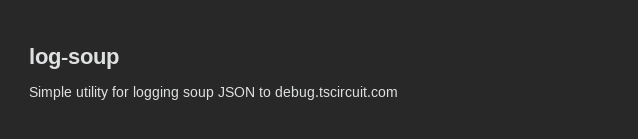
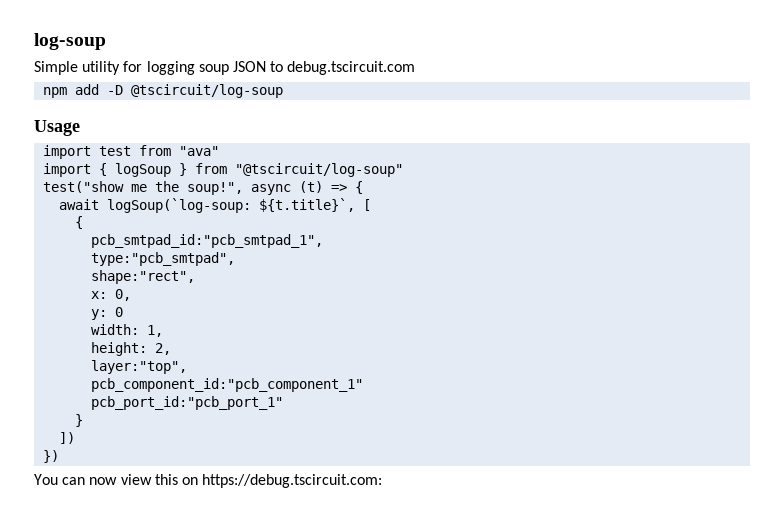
(398, 93) none -> [43,84,284,98] [34,120,80,136] [43,145,220,159] [43,163,404,177] [43,181,364,195] [59,198,372,213] [75,216,84,229] [91,234,324,248] [91,252,236,266] [91,270,196,284] [91,289,132,301] [91,307,124,320] [91,324,164,337] [91,342,172,356] [91,360,188,374] [91,378,364,392] [91,396,284,410] [75,414,84,427] [59,432,76,444] [43,450,60,463] [34,474,383,488] // npm add -D @tscircuit/log-soup // Usage // import test from "ava" // import { logSoup } from "@tscircuit/log-soup" // test("show me the soup!", async (t) => { // await logSoup(`log-soup: ${t.title}`, [ // { // pcb_smtpad_id:"pcb_smtpad_1", // type:"pcb_smtpad", // shape:"rect", // x: 0, // y: 0 // width: 1, // height: 2, // layer:"top", // pcb_component_id:"pcb_component_1" // pcb_port_id:"pcb_port_1" // } // ]) // }) // You can now view this on https://debug.tscircuit.com:

